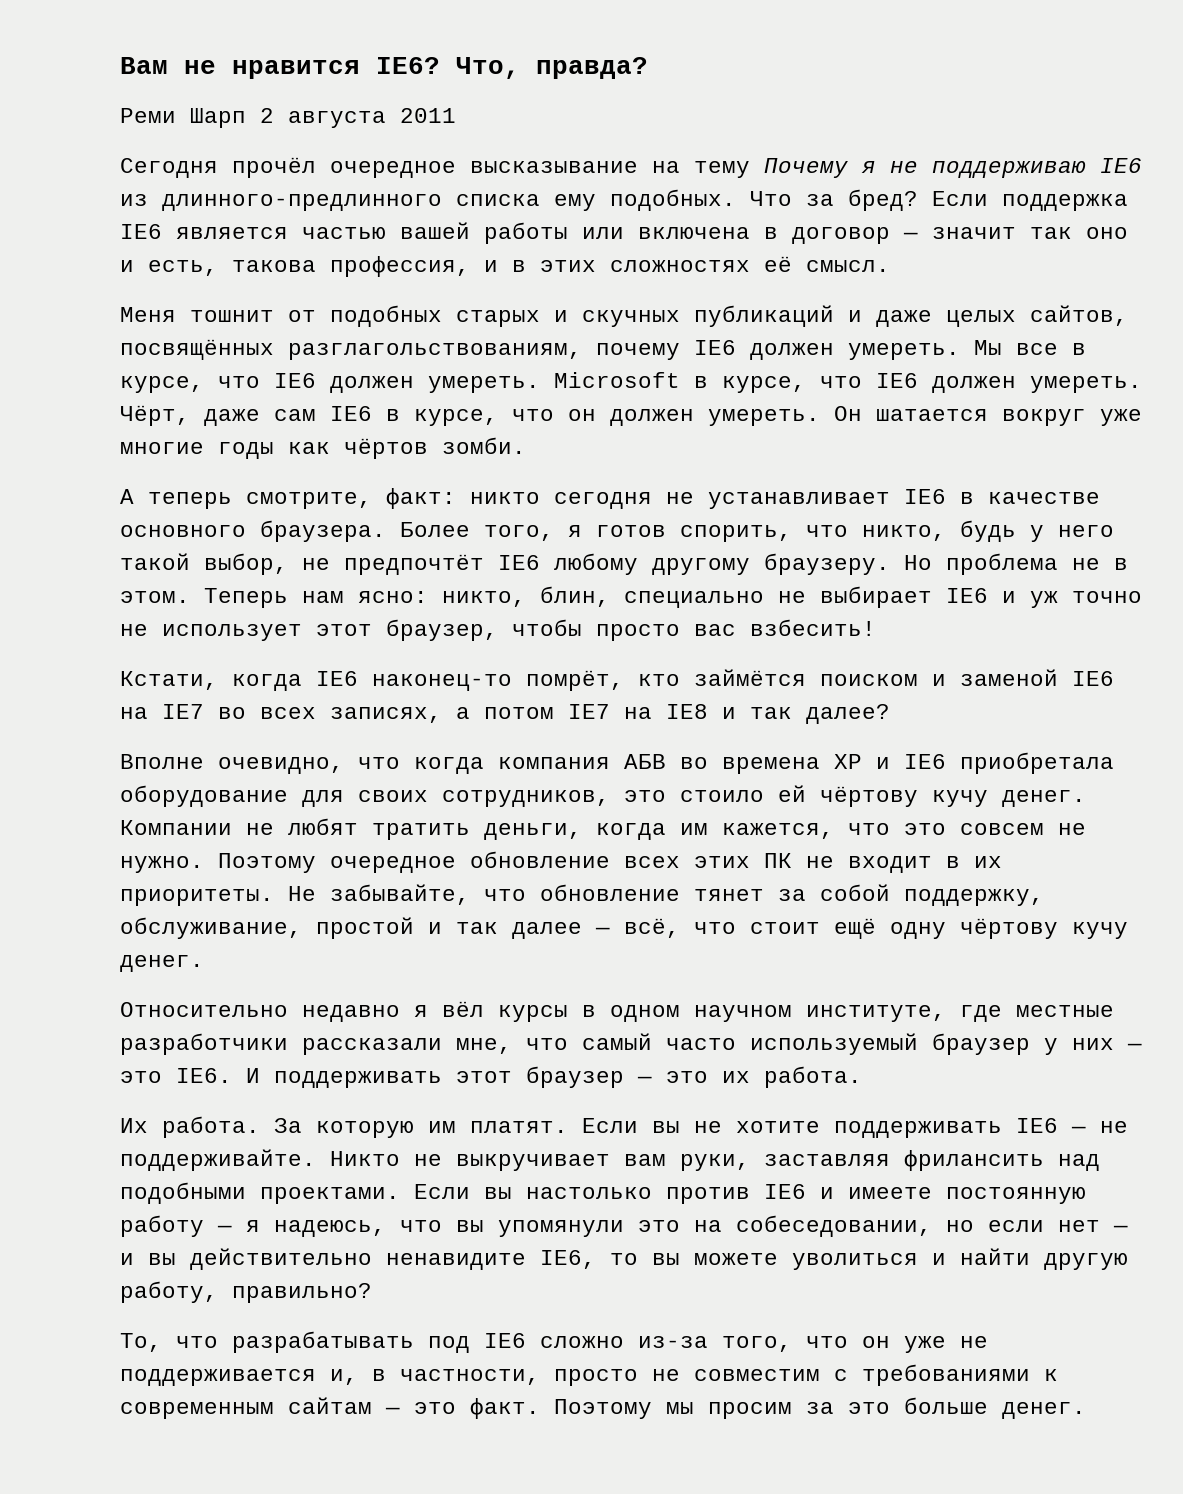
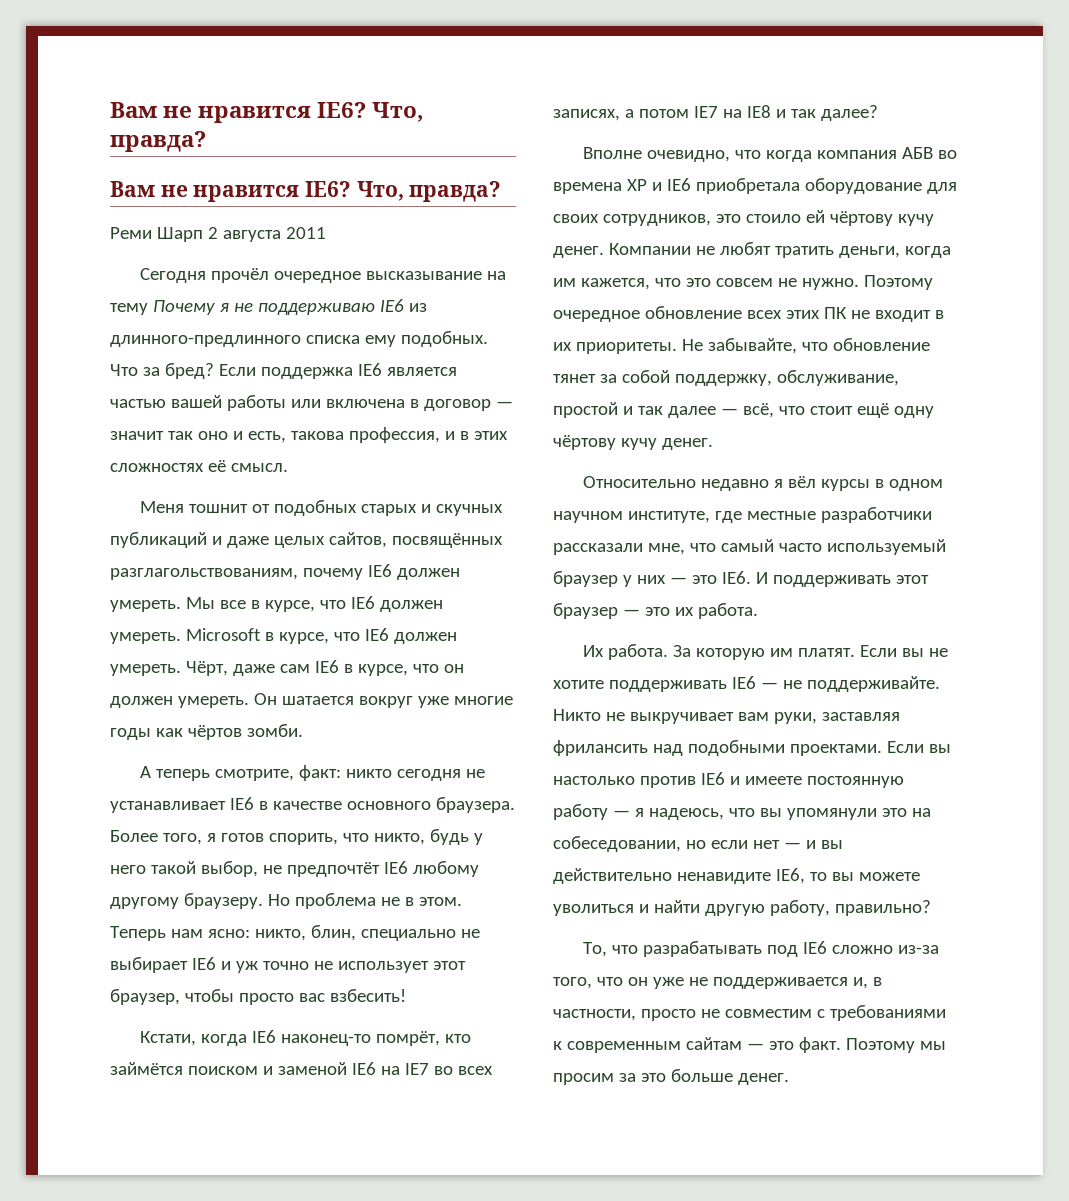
[120,57,648,79] Вам не нравится IE6? Что, правда? -> [110,102,425,123] [110,131,206,152] [110,181,502,202] Вам не нравится IE6? Что, правда? // Вам не нравится IE6? Что, правда?

